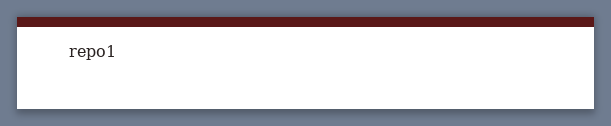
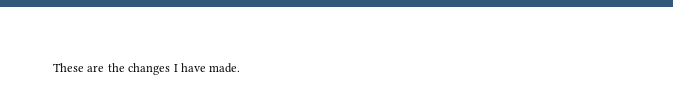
[69,45,116,60] repo1 -> [53,63,241,75] These are the changes I have made.

